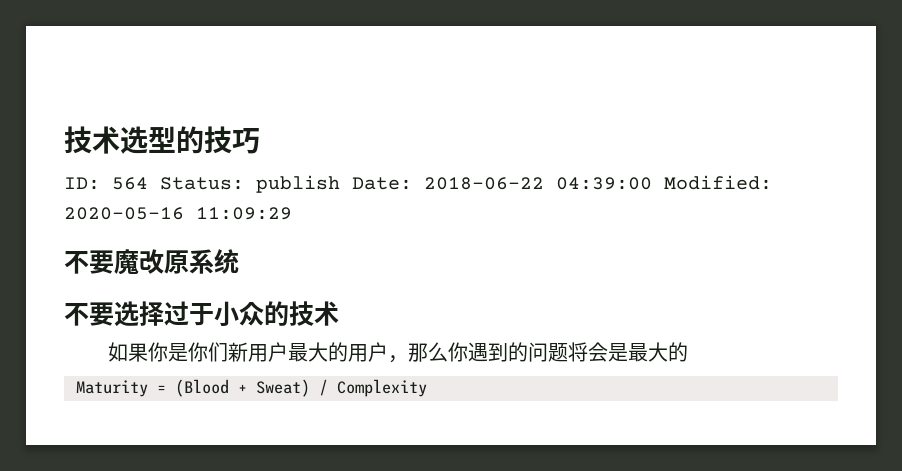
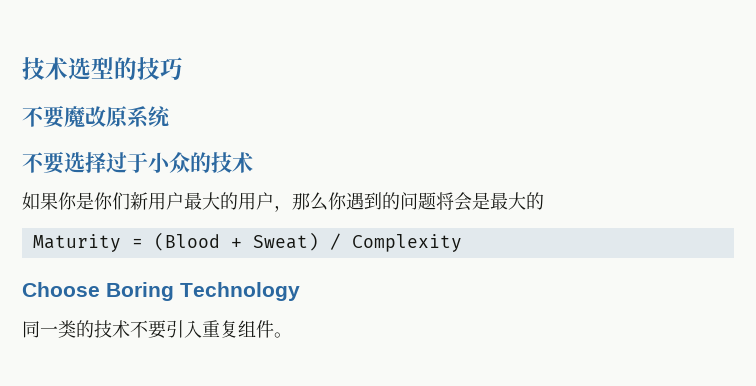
[64,175,772,193] [64,207,292,220] // ID: 564 Status: publish Date: 2018-06-22 04:39:00 Modified: 2020-05-16 11:09:29 -> (183, 68) none
(427, 388) none -> [22,282,300,301] [22,320,292,339] // Choose Boring Technology // 同一类的技术不要引入重复组件。

